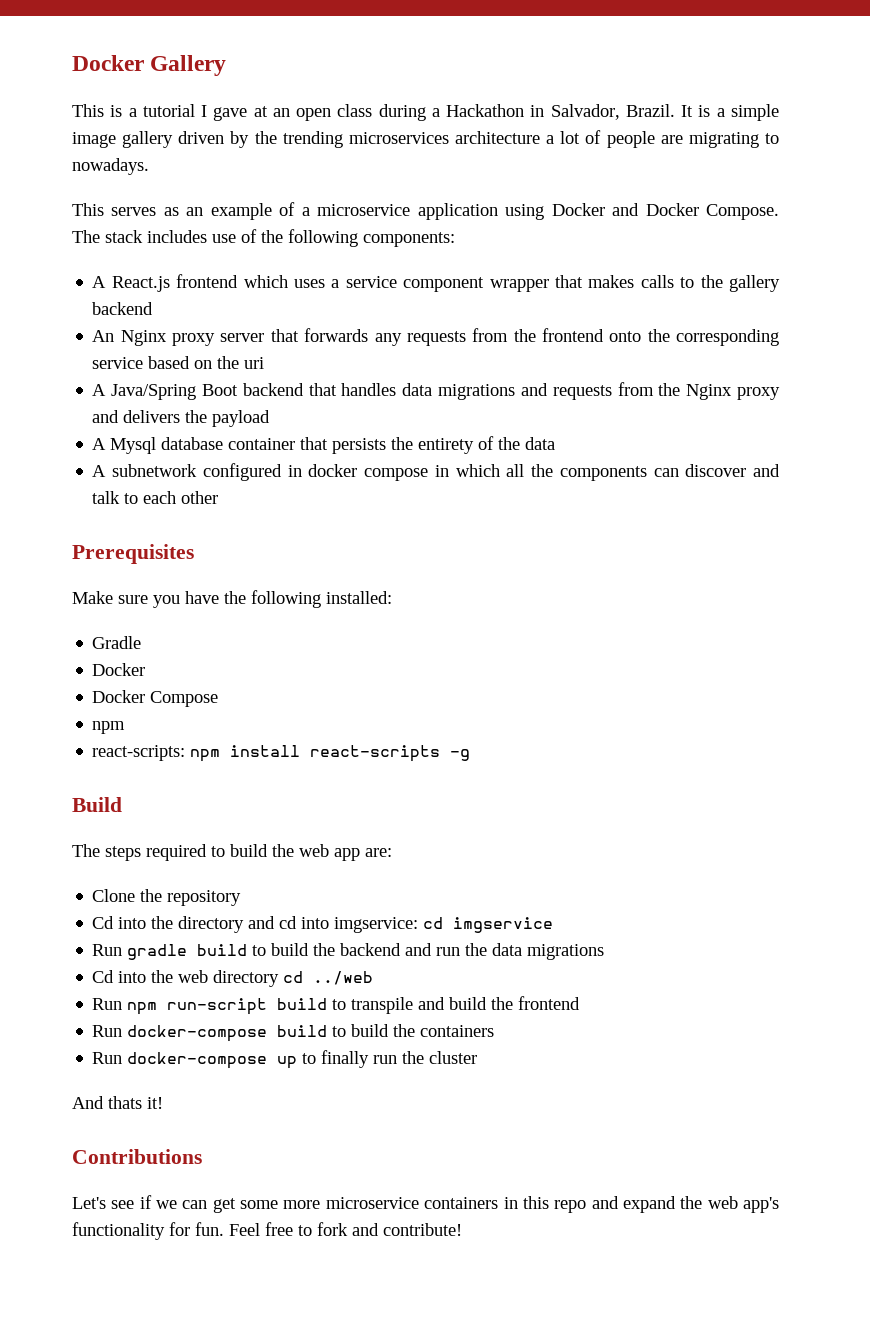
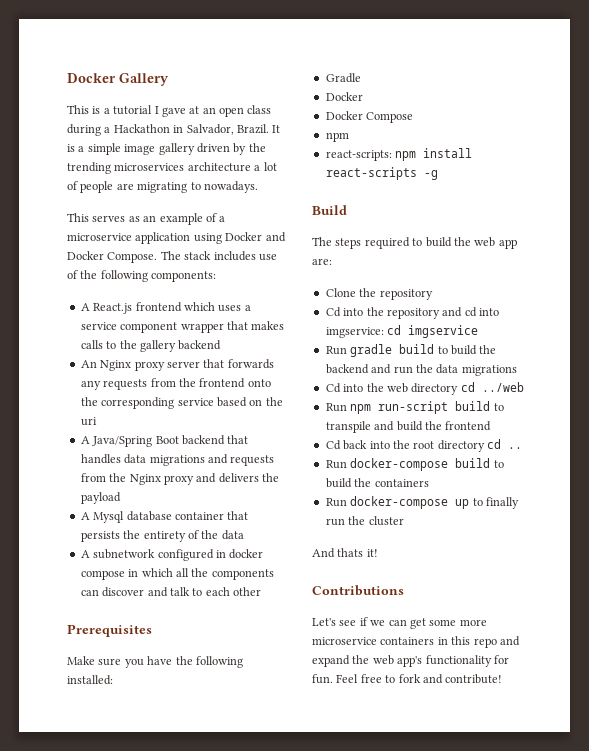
[178,916,245,933] directory -> [386,308,440,319] repository
(581, 1003) none -> [325,439,522,452] // Cd back into the root directory cd ..

